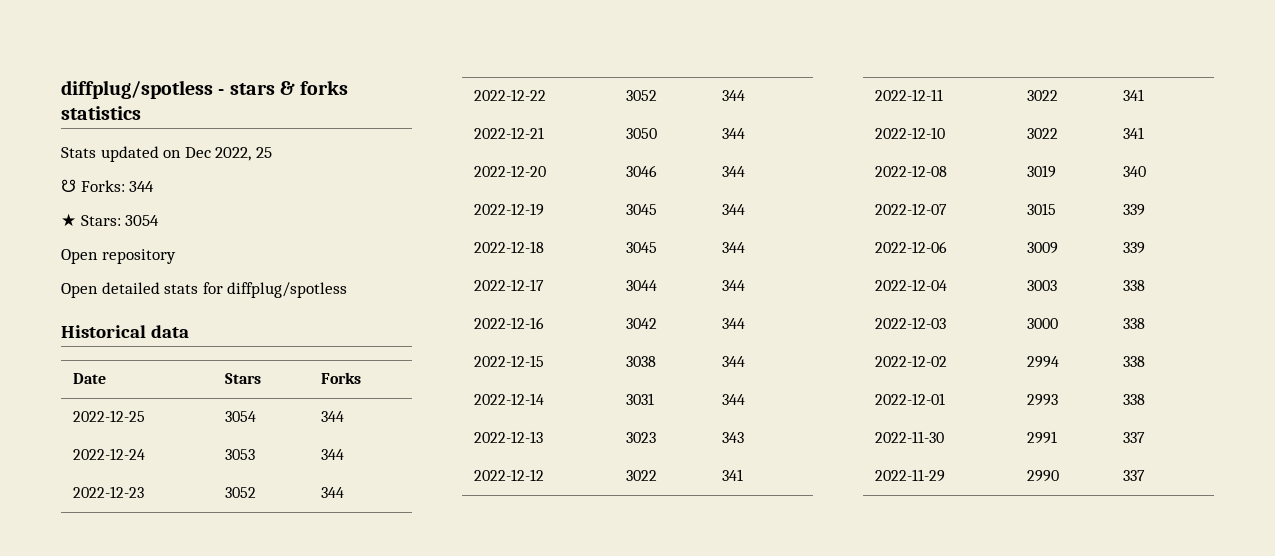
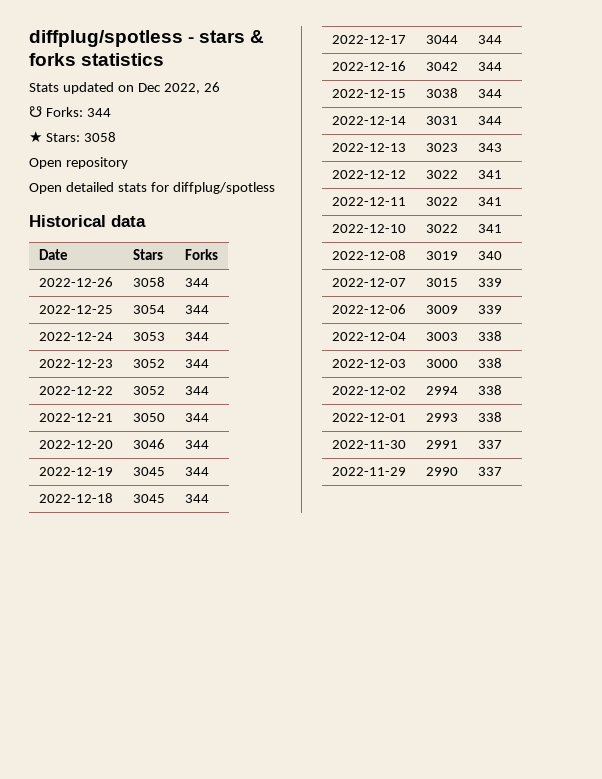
[255,147,272,158] 25 -> [203,82,220,92] 26
[125,215,160,226] 3054 -> [83,132,116,142] 3058
(361, 378) none -> [38,277,113,287] [132,277,165,287] [184,278,209,287] // 2022-12-26 | 3058 | 344

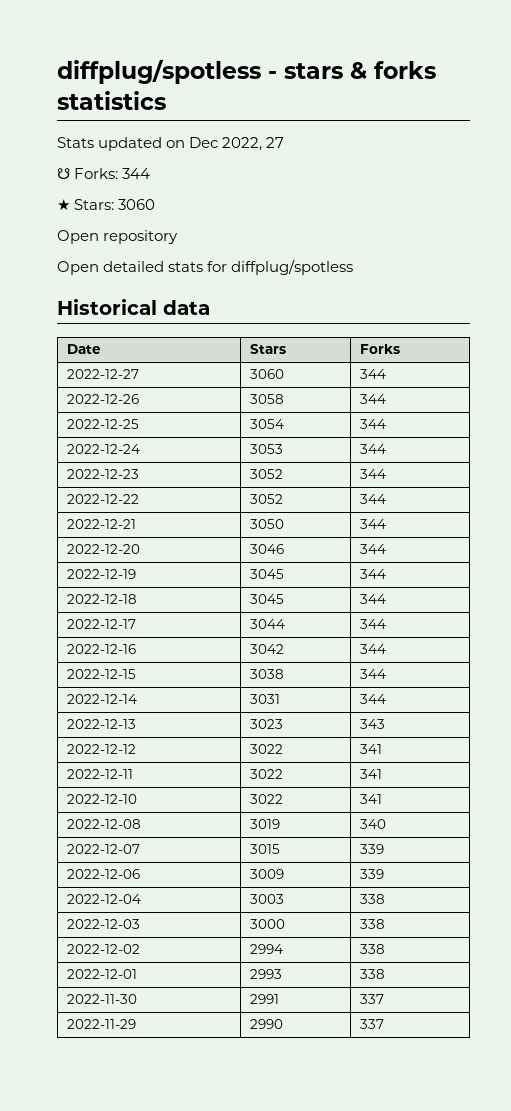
[203,82,220,92] 26 -> [266,137,285,148] 27
[83,132,116,142] 3058 -> [118,199,156,210] 3060
(218, 254) none -> [67,369,140,379] [250,369,285,379] [360,369,387,379] // 2022-12-27 | 3060 | 344

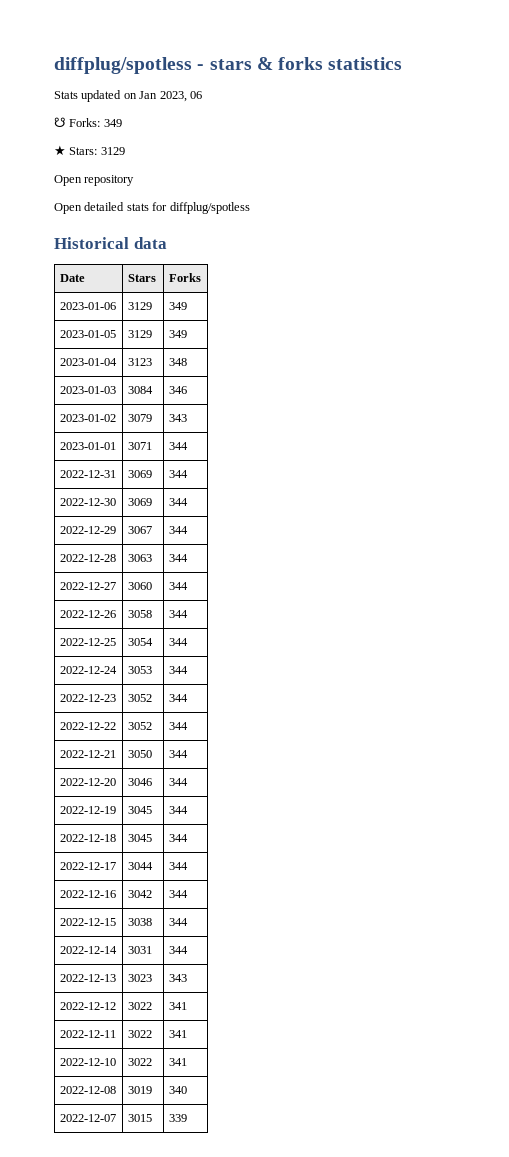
[189,137,285,151] Dec 2022, 27 -> [139,91,202,102] Jan 2023, 06
[122,168,151,179] 344 -> [103,119,122,127] 349
[118,199,156,210] 3060 -> [100,147,125,155] 3129
(401, 349) none -> [59,302,116,310] [127,302,152,310] [168,302,187,310] [59,330,116,338] [127,330,152,338] [168,330,187,338] [59,358,117,366] [127,358,152,366] [168,358,187,366] [59,386,116,394] [127,386,153,394] [168,386,187,394] [59,414,116,422] [127,414,152,422] [168,414,187,422] [59,442,116,450] [127,442,152,450] [168,442,188,450] [59,470,116,478] [127,470,152,478] [168,470,188,478] [59,498,116,506] [127,498,152,506] [168,498,188,506] [59,526,116,534] [127,526,152,534] [168,526,188,534] [59,554,116,562] [127,554,152,562] [168,554,188,562] // 2023-01-06 | 3129 | 349 // 2023-01-05 | 3129 | 349 // 2023-01-04 | 3123 | 348 // 2023-01-03 | 3084 | 346 // 2023-01-02 | 3079 | 343 // 2023-01-01 | 3071 | 344 // 2022-12-31 | 3069 | 344 // 2022-12-30 | 3069 | 344 // 2022-12-29 | 3067 | 344 // 2022-12-28 | 3063 | 344
[67,869,141,879] [250,869,285,879] [360,869,385,879] [67,894,142,904] [250,894,285,904] [360,894,386,904] [67,919,141,929] [250,919,286,929] [360,919,386,929] [67,944,141,954] [250,944,284,954] [360,944,386,954] [67,969,138,979] [250,969,283,979] [360,969,386,979] [67,994,138,1004] [250,994,280,1004] [360,994,385,1004] [67,1019,137,1029] [250,1019,284,1029] [360,1019,385,1029] // 2022-12-06 | 3009 | 339 // 2022-12-04 | 3003 | 338 // 2022-12-03 | 3000 | 338 // 2022-12-02 | 2994 | 338 // 2022-12-01 | 2993 | 338 // 2022-11-30 | 2991 | 337 // 2022-11-29 | 2990 | 337 -> (187, 1118) none

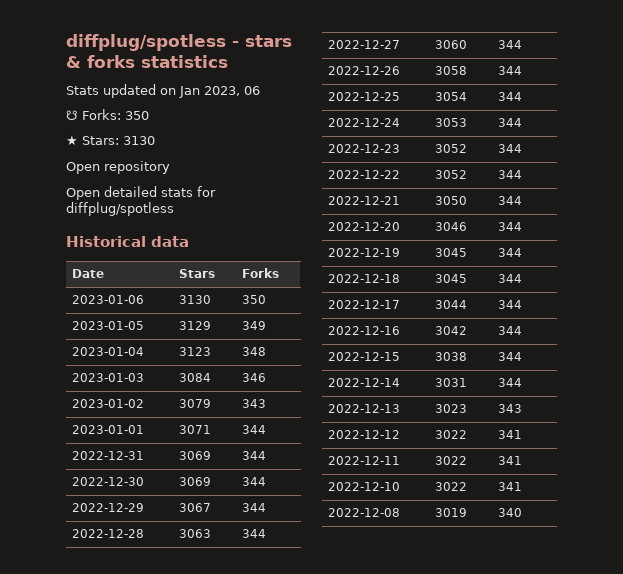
[103,119,122,127] 349 -> [125,111,149,120] 350
[100,147,125,155] 3129 -> [123,136,155,145] 3130
[127,302,152,310] [168,302,187,310] 3129 | 349 -> [179,295,212,304] [242,295,267,304] 3130 | 350
[59,1114,116,1122] [127,1114,152,1122] [168,1114,187,1122] // 2022-12-07 | 3015 | 339 -> (523, 512) none

